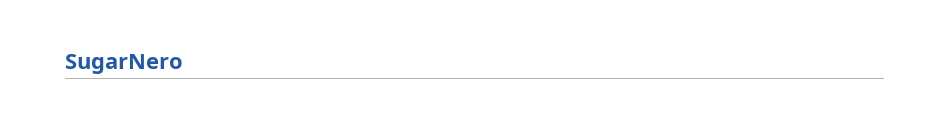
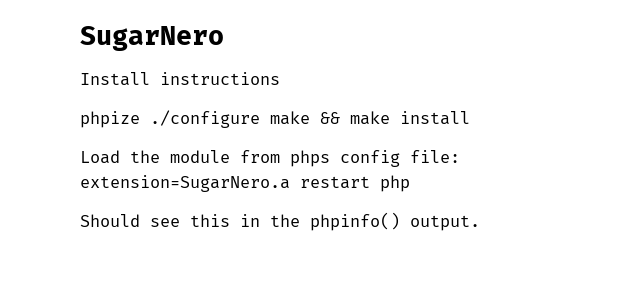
(183, 64) none -> [80,72,280,86] [80,110,470,128] [80,150,460,167] [80,175,410,192] [80,212,480,231] // Install instructions // phpize ./configure make && make install // Load the module from phps config file: extension=SugarNero.a restart php // Should see this in the phpinfo() output.

